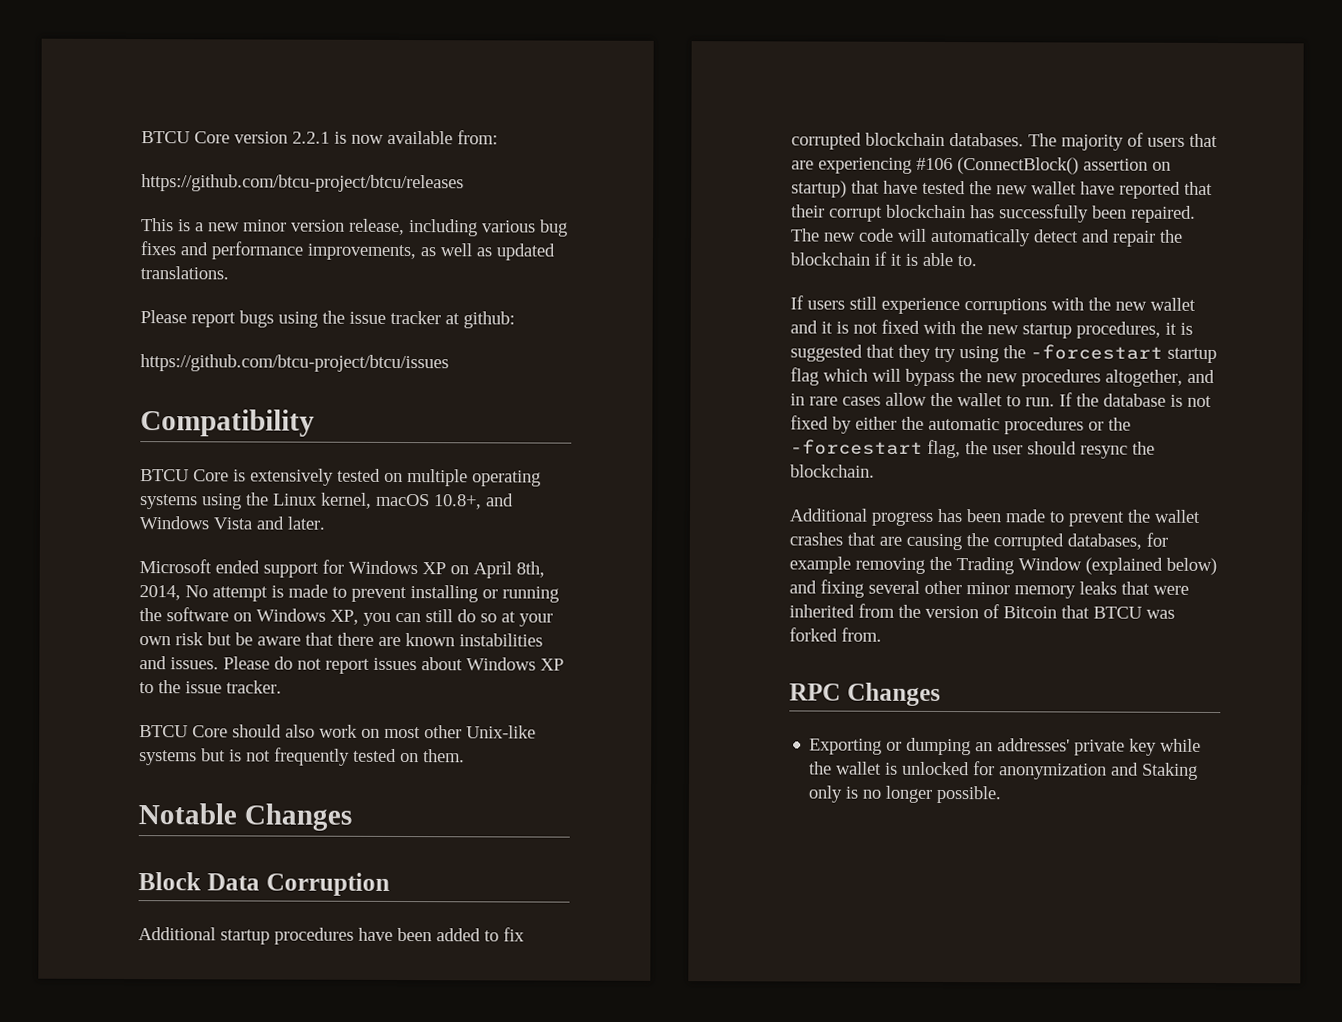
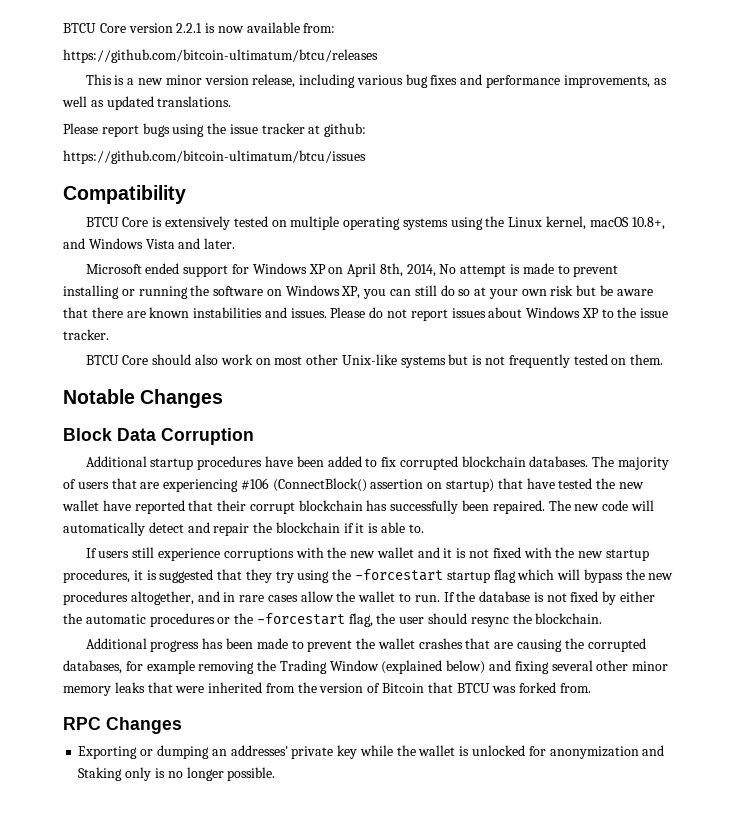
[141,174,464,193] https://github.com/btcu-project/btcu/releases -> [63,49,378,63] https://github.com/bitcoin-ultimatum/btcu/releases
[140,354,449,373] https://github.com/btcu-project/btcu/issues -> [63,150,366,164] https://github.com/bitcoin-ultimatum/btcu/issues

